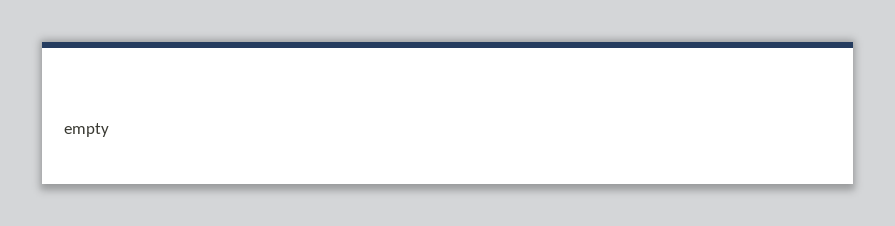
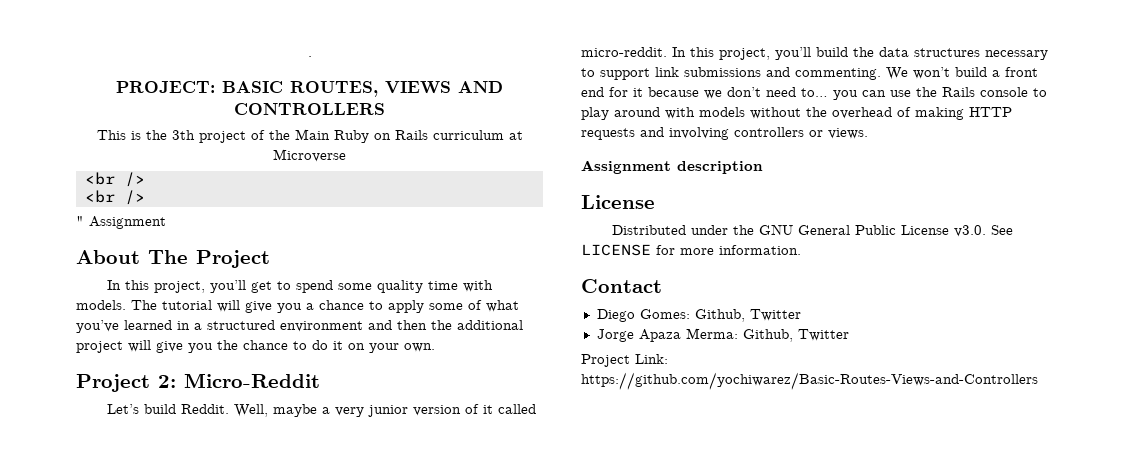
[64,123,109,137] empty -> [307,56,312,57] [116,81,503,97] [234,103,385,115] [96,129,523,143] [273,149,346,162] [84,172,145,187] [84,190,145,205] [76,216,166,229] [76,250,270,268] [107,280,494,293] [76,300,519,313] [76,320,523,333] [76,340,435,353] [76,373,320,392] [107,404,537,417] [581,47,1048,60] [581,67,1038,80] [581,87,1047,100] [581,107,1012,120] [581,127,868,140] [581,160,763,174] [581,195,655,209] [612,224,1014,237] [581,244,801,256] [581,279,662,293] [596,309,801,322] [596,328,849,342] [581,354,668,367] [581,372,1038,390] . // PROJECT: BASIC ROUTES, VIEWS AND CONTROLLERS // This is the 3th project of the Main Ruby on Rails curriculum at Microverse // <br /> // <br /> // " Assignment // About The Project // In this project, you’ll get to spend some quality time with models. The tutorial will give you a chance to apply some of what you’ve learned in a structured environment and then the additional project will give you the chance to do it on your own. // Project 2: Micro-Reddit // Let’s build Reddit. Well, maybe a very junior version of it called micro-reddit. In this project, you’ll build the data structures necessary to support link submissions and commenting. We won’t build a front end for it because we don’t need to… you can use the Rails console to play around with models without the overhead of making HTTP requests and involving controllers or views. // Assignment description // License // Distributed under the GNU General Public License v3.0. See LICENSE for more information. // Contact // Diego Gomes: Github, Twitter // Jorge Apaza Merma: Github, Twitter // Project Link: https://github.com/yochiwarez/Basic-Routes-Views-and-Controllers

